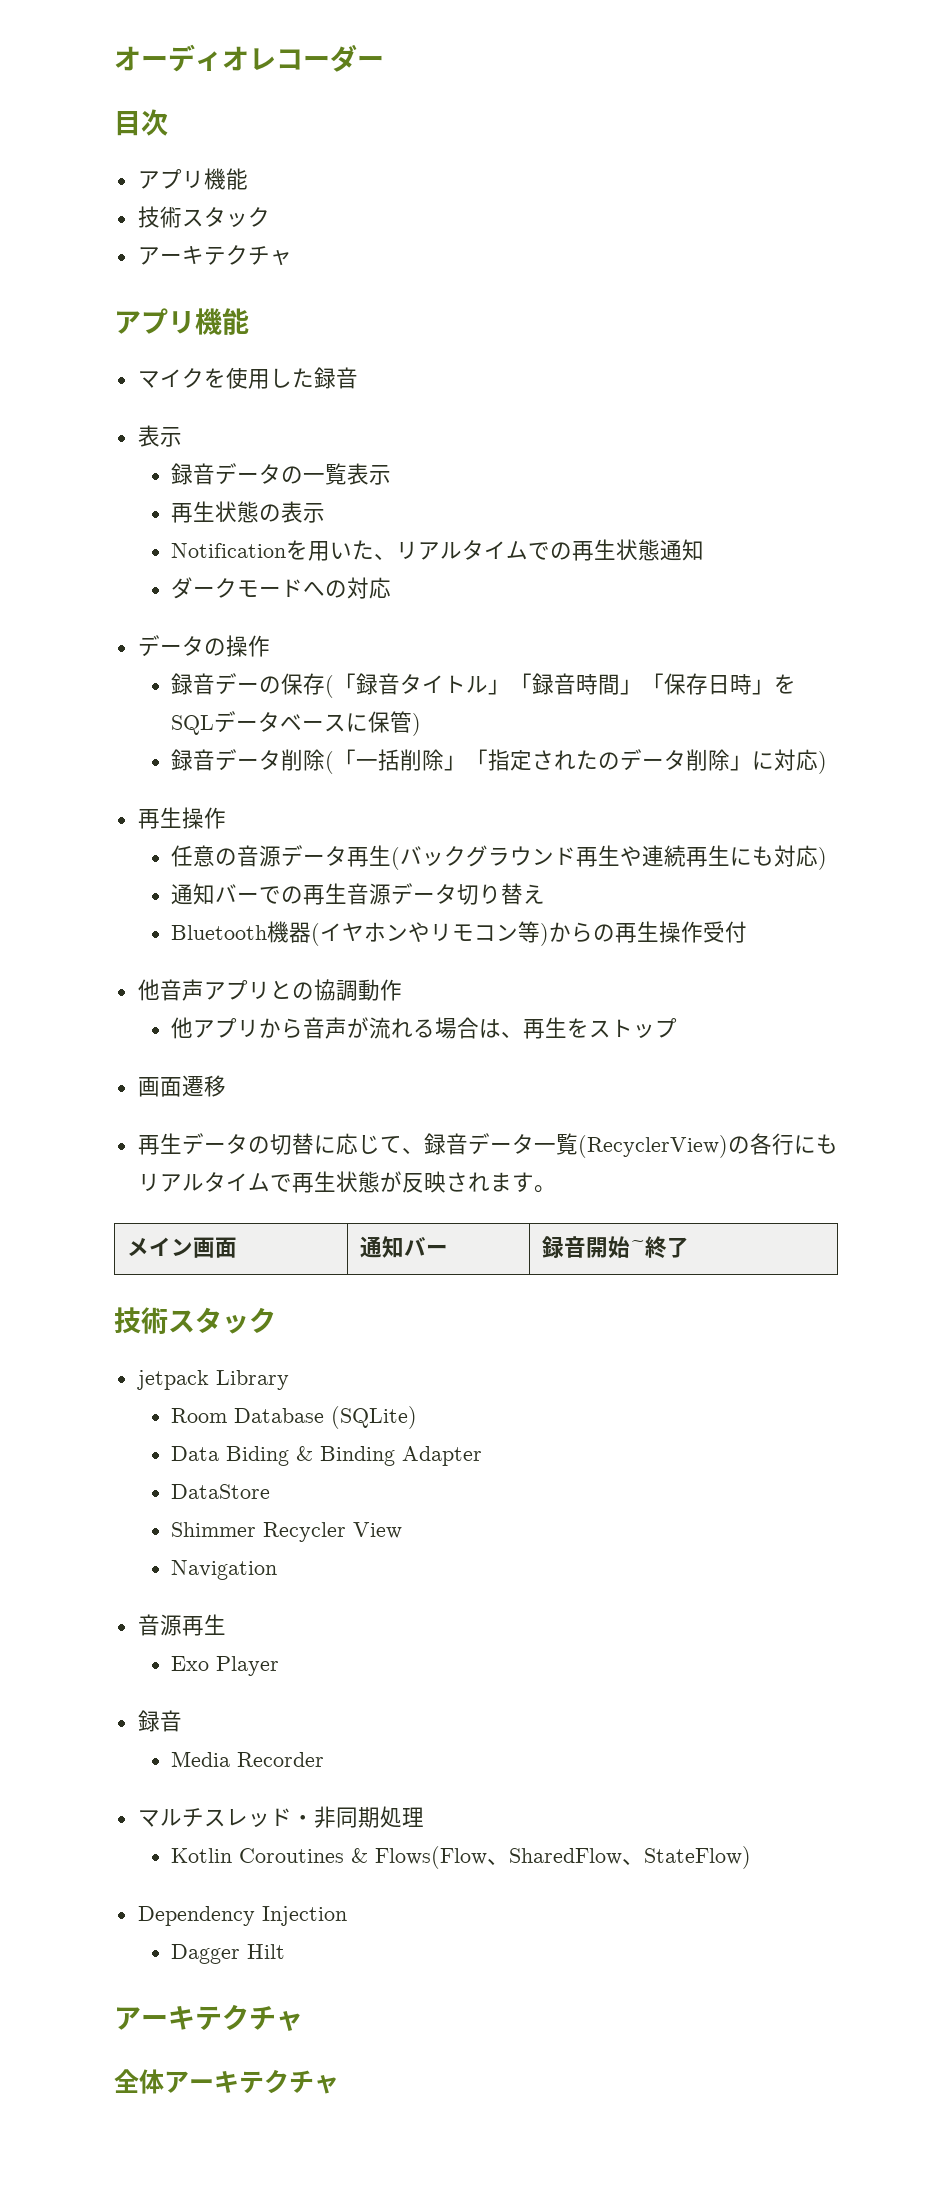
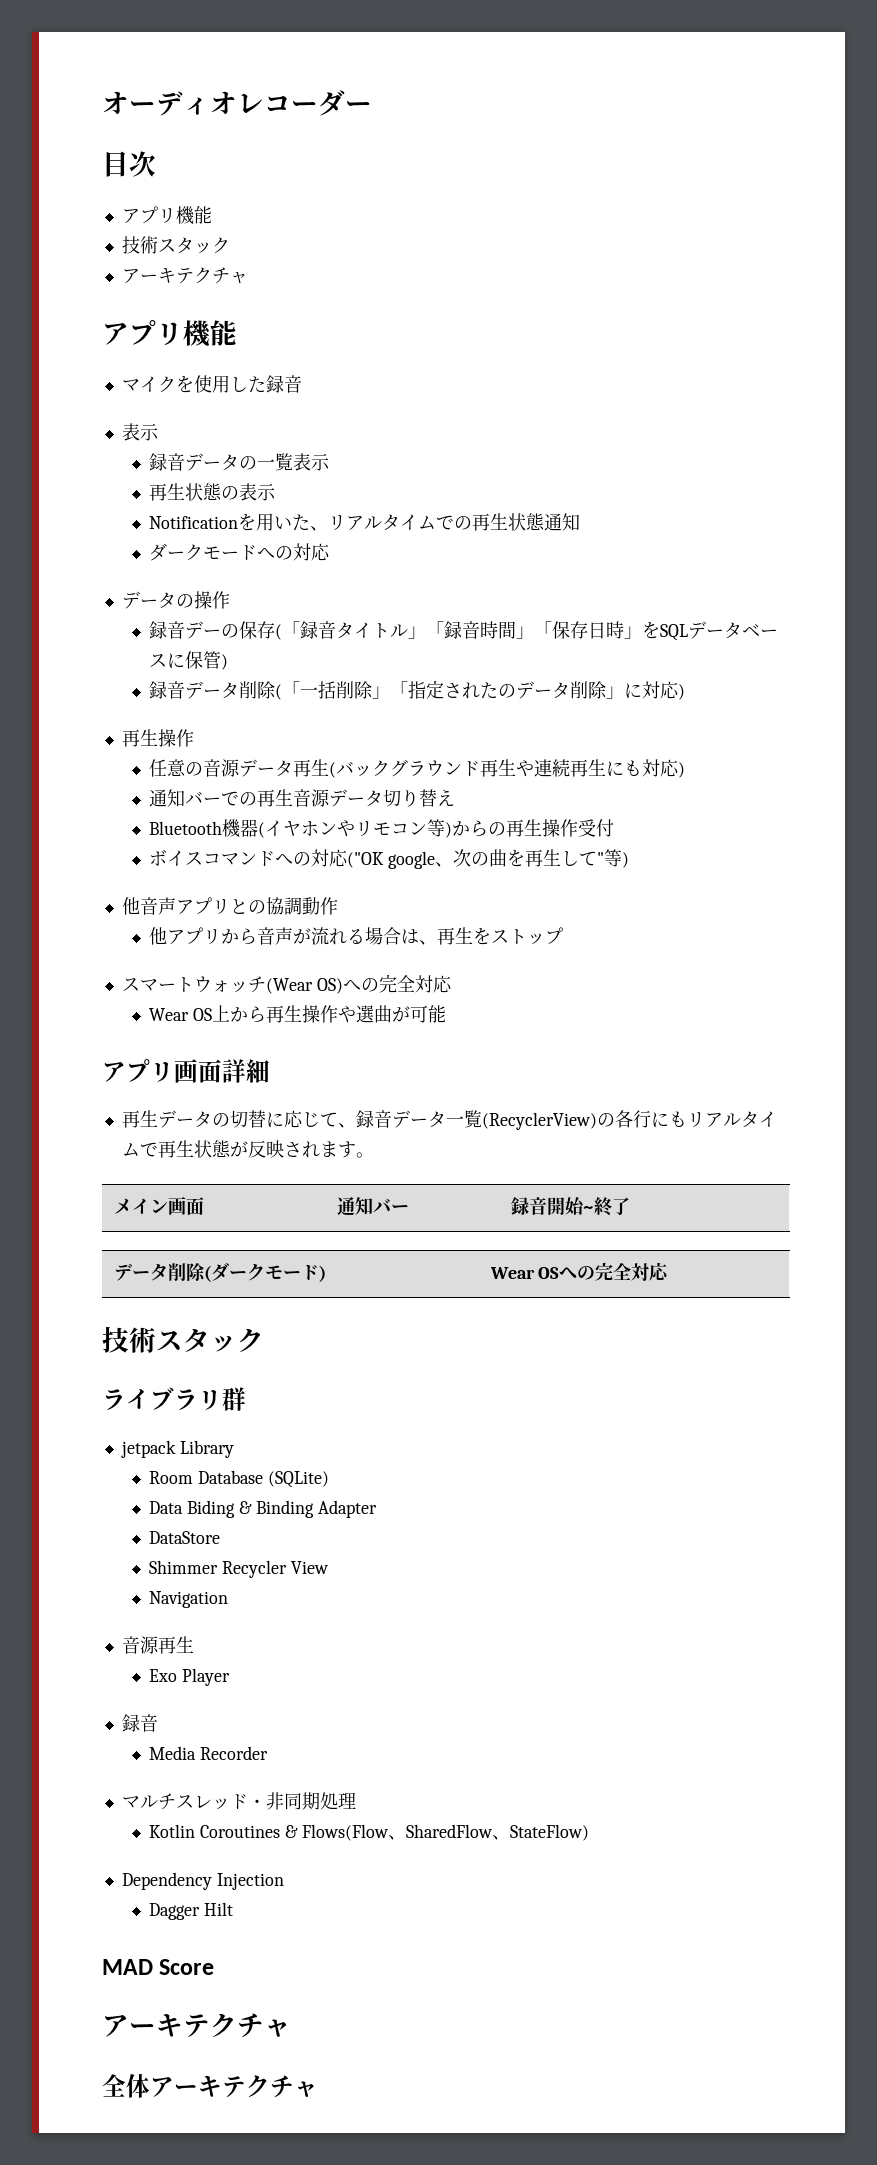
(747, 932) none -> [149,849,630,869] // ボイスコマンドへの対応("OK google、次の曲を再生して"等)
[137,1075,226,1097] 画面遷移 -> [121,974,452,994] [149,1005,447,1023] [102,1059,270,1083] スマートウォッチ(Wear OS)への完全対応 // Wear OS上から再生操作や選曲が可能 // アプリ画面詳細
[114,1307,276,1334] // 技術スタック -> [113,1263,326,1282] [489,1262,670,1281] [102,1326,264,1353] [102,1387,246,1411] // データ削除(ダークモード) | Wear OSへの完全対応 // 技術スタック // ライブラリ群
(285, 1951) none -> [102,1959,215,1975] // MAD Score

